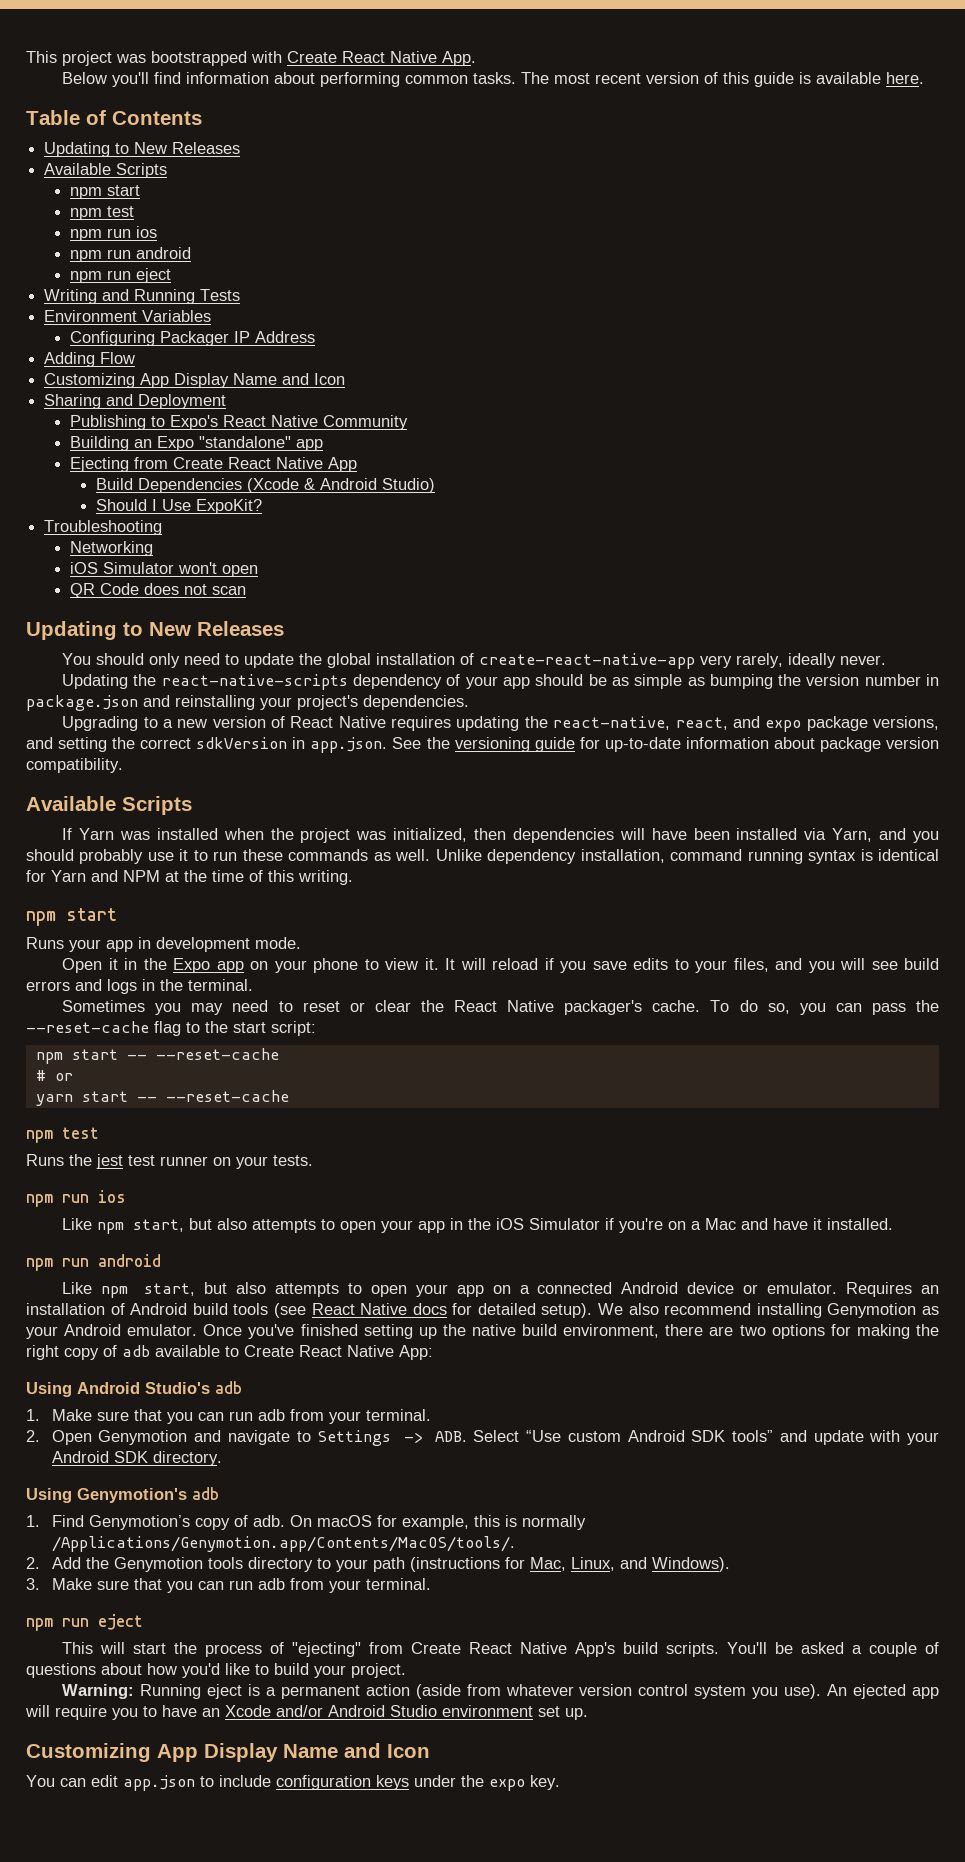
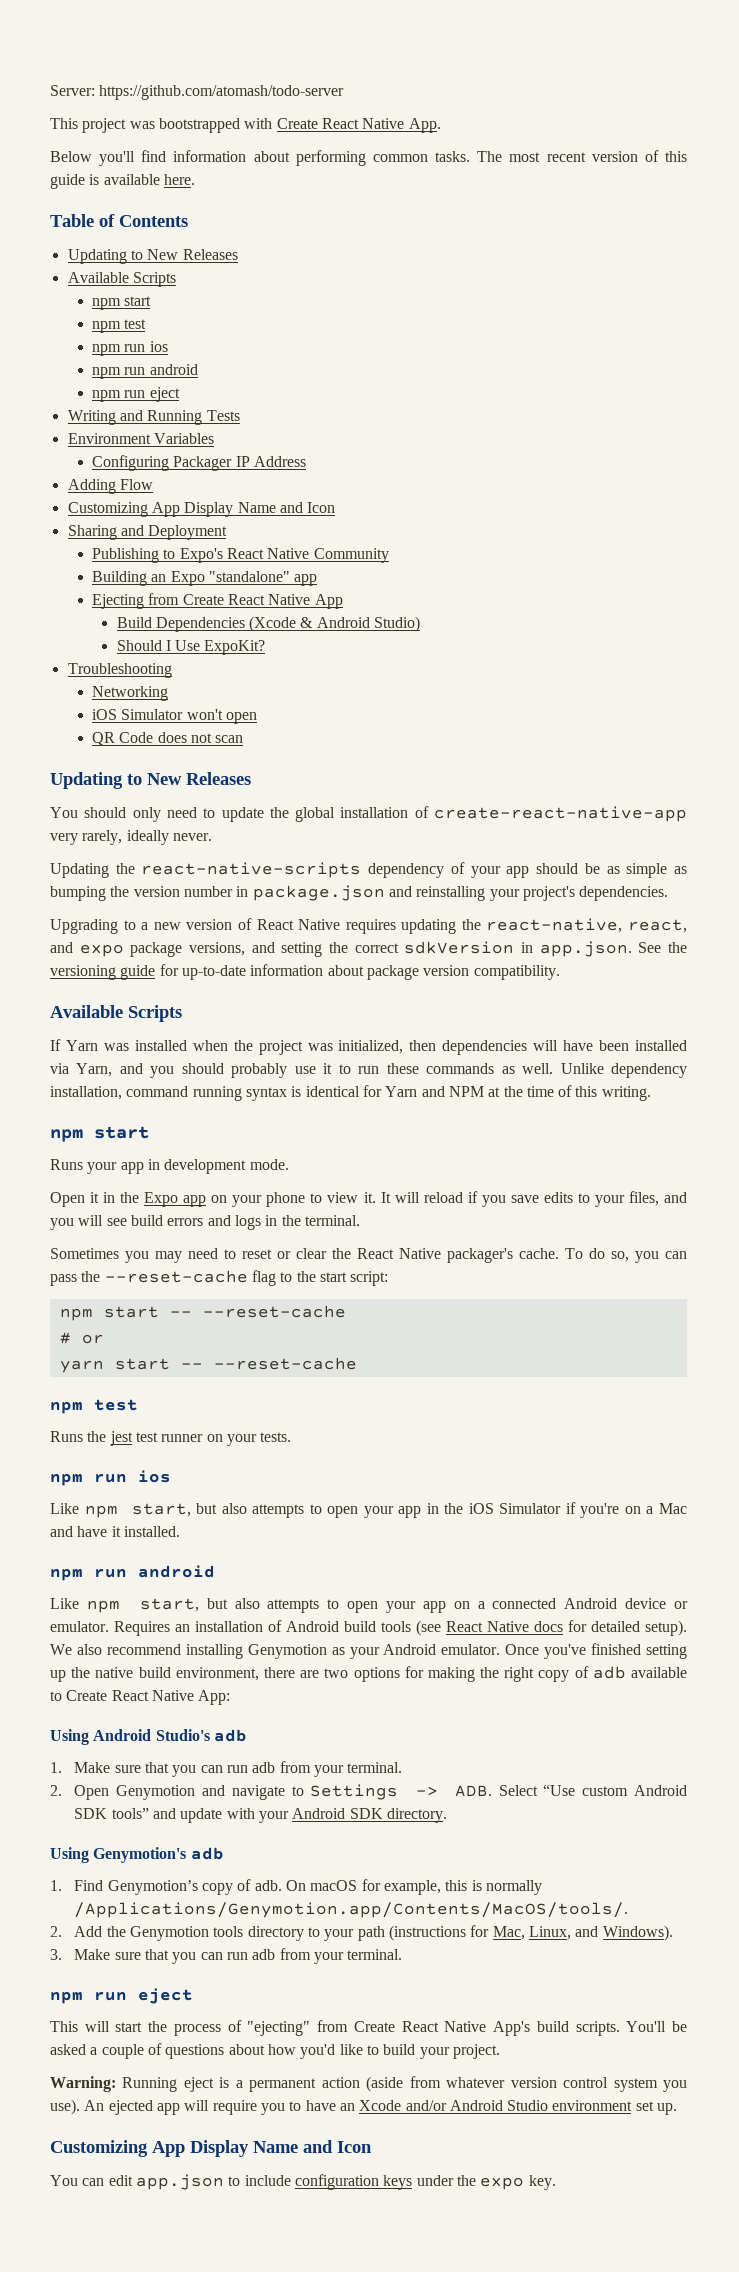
(26, 57) none -> [50,85,345,100] Server: https://github.com/atomash/todo-server //

